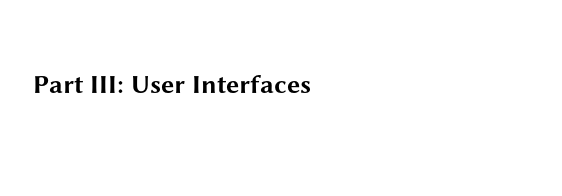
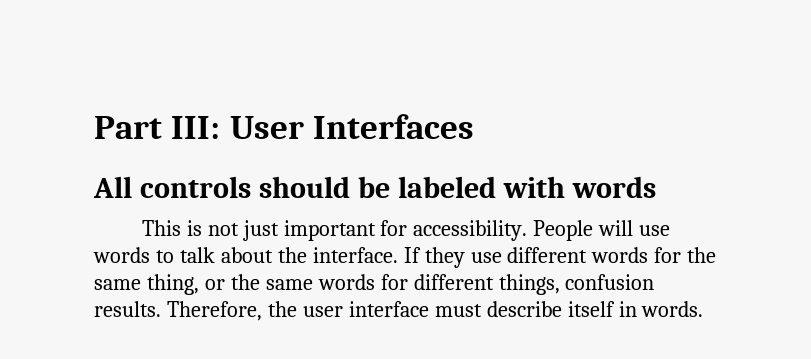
(312, 84) none -> [93,176,656,198] [141,220,671,241] [93,247,717,268] [94,274,655,295] [94,301,704,321] // All controls should be labeled with words // This is not just important for accessibility. People will use words to talk about the interface. If they use different words for the same thing, or the same words for different things, confusion results. Therefore, the user interface must describe itself in words.

